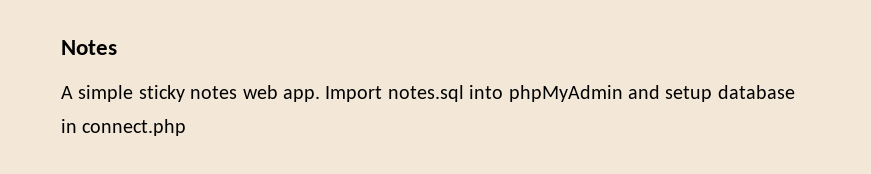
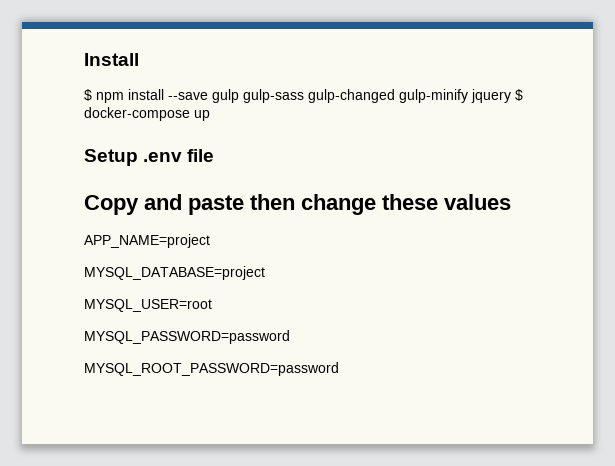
[61,40,117,55] [61,85,795,102] [61,119,187,136] Notes // A simple sticky notes web app. Import notes.sql into phpMyAdmin and setup database in connect.php -> [84,53,139,66] [84,89,523,103] [84,107,210,121] [84,149,215,166] [84,194,511,215] [84,234,210,248] [84,266,265,280] [84,299,212,312] [84,330,290,344] [84,362,339,376] Install // $ npm install --save gulp gulp-sass gulp-changed gulp-minify jquery $ docker-compose up // Setup .env file // Copy and paste then change these values // APP_NAME=project // MYSQL_DATABASE=project // MYSQL_USER=root // MYSQL_PASSWORD=password // MYSQL_ROOT_PASSWORD=password

